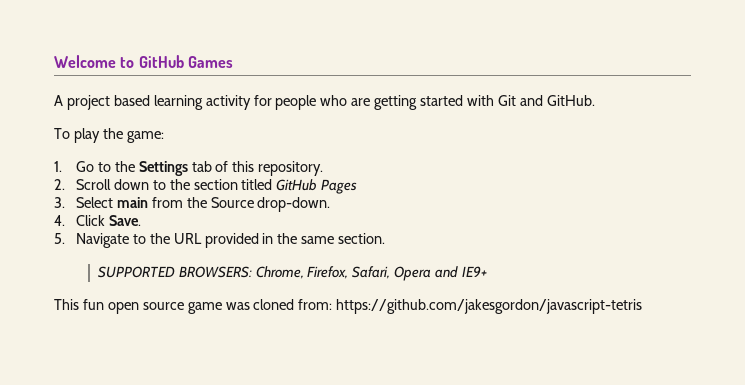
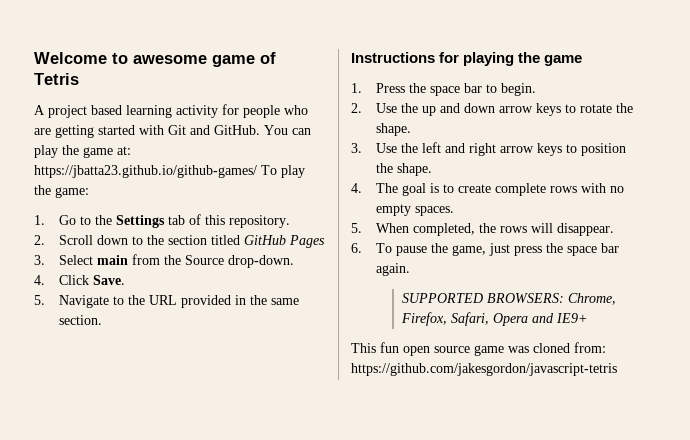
[138,55,233,68] GitHub Games -> [133,52,276,67] [34,73,79,85] awesome game of Tetris
(595, 100) // -> [264,125,311,135] [34,145,131,158] [34,165,257,178] You can play the game at: https://jbatta23.github.io/github-games/
(386, 238) none -> [351,52,583,66] [351,83,537,96] [351,103,634,116] [376,123,412,136] [351,142,627,156] [376,163,433,176] [351,183,625,196] [376,204,455,216] [351,223,615,236] [351,243,620,256] [376,263,411,276] // Instructions for playing the game // 1. Press the space bar to begin. // 2. Use the up and down arrow keys to rotate the shape. // 3. Use the left and right arrow keys to position the shape. // 4. The goal is to create complete rows with no empty spaces. // 5. When completed, the rows will disappear. // 6. To pause the game, just press the space bar again.

